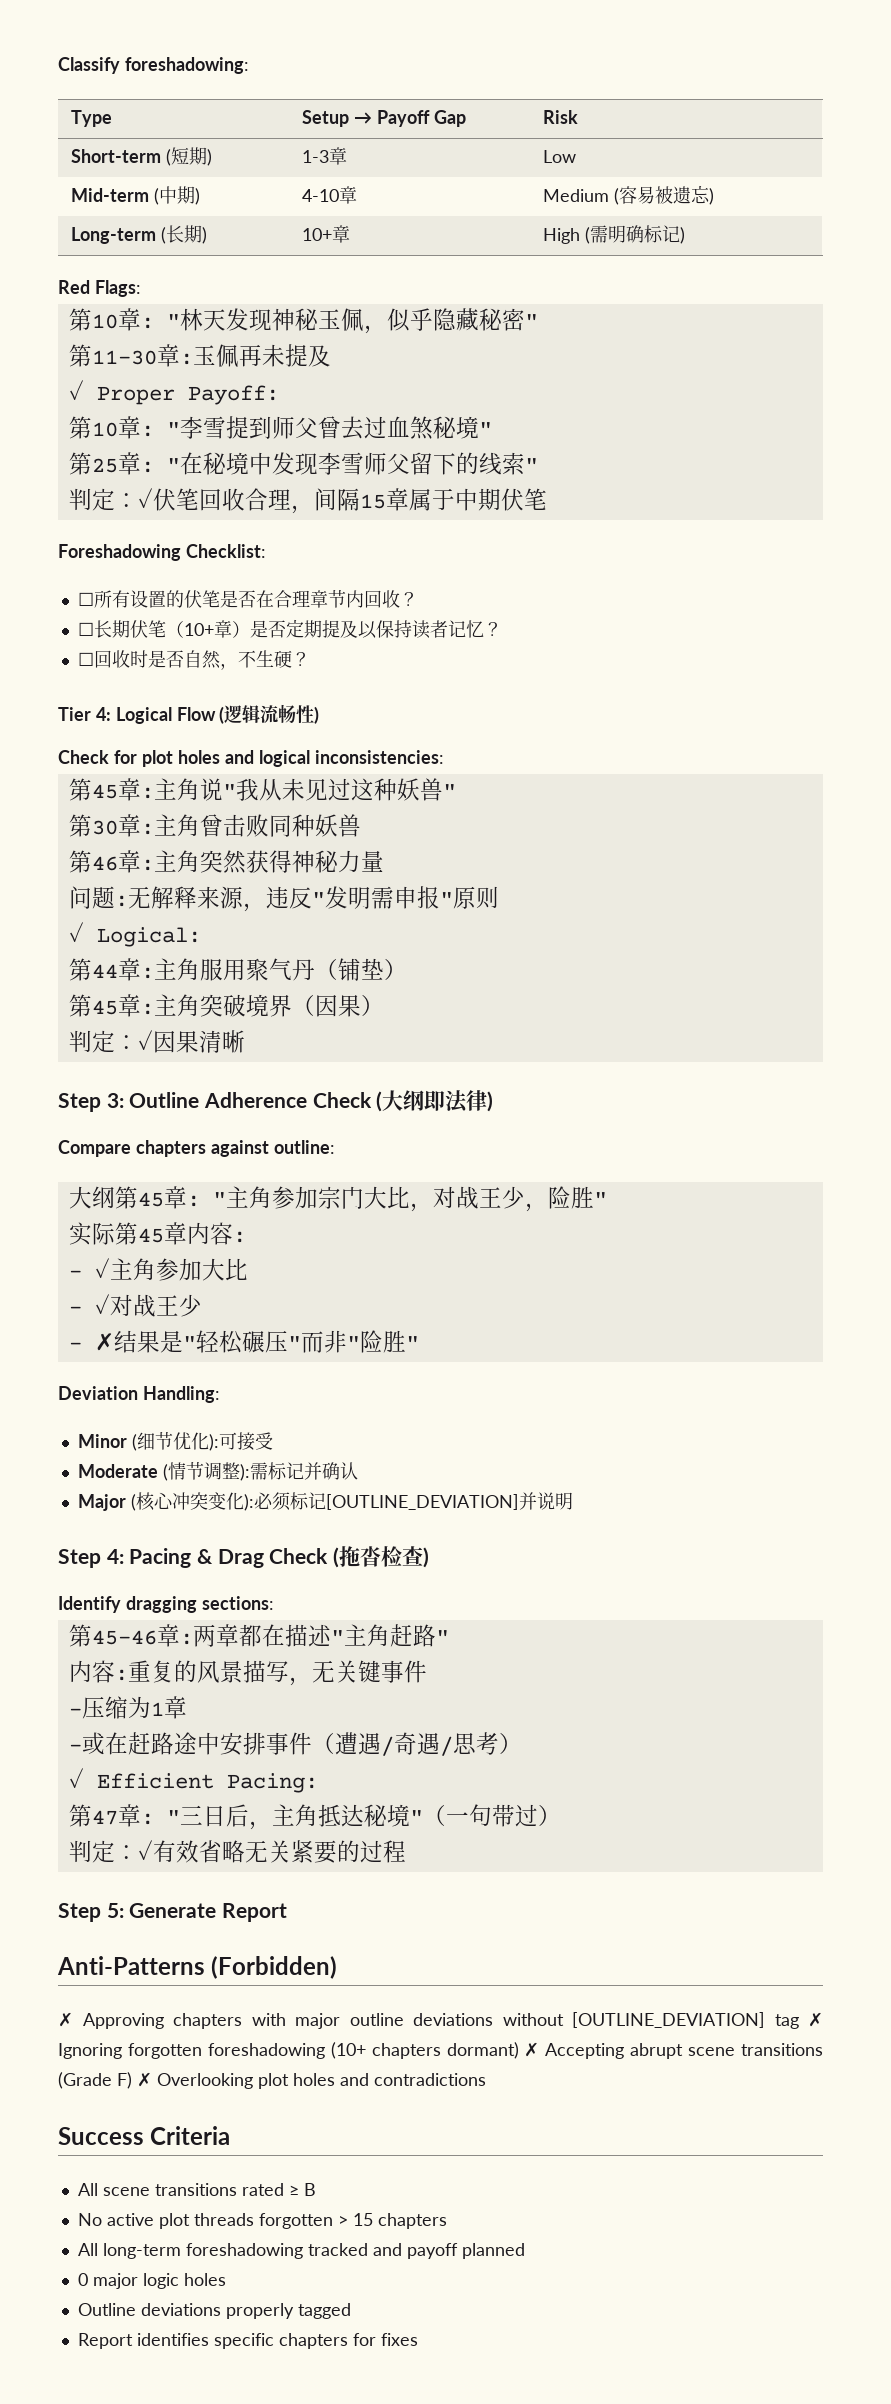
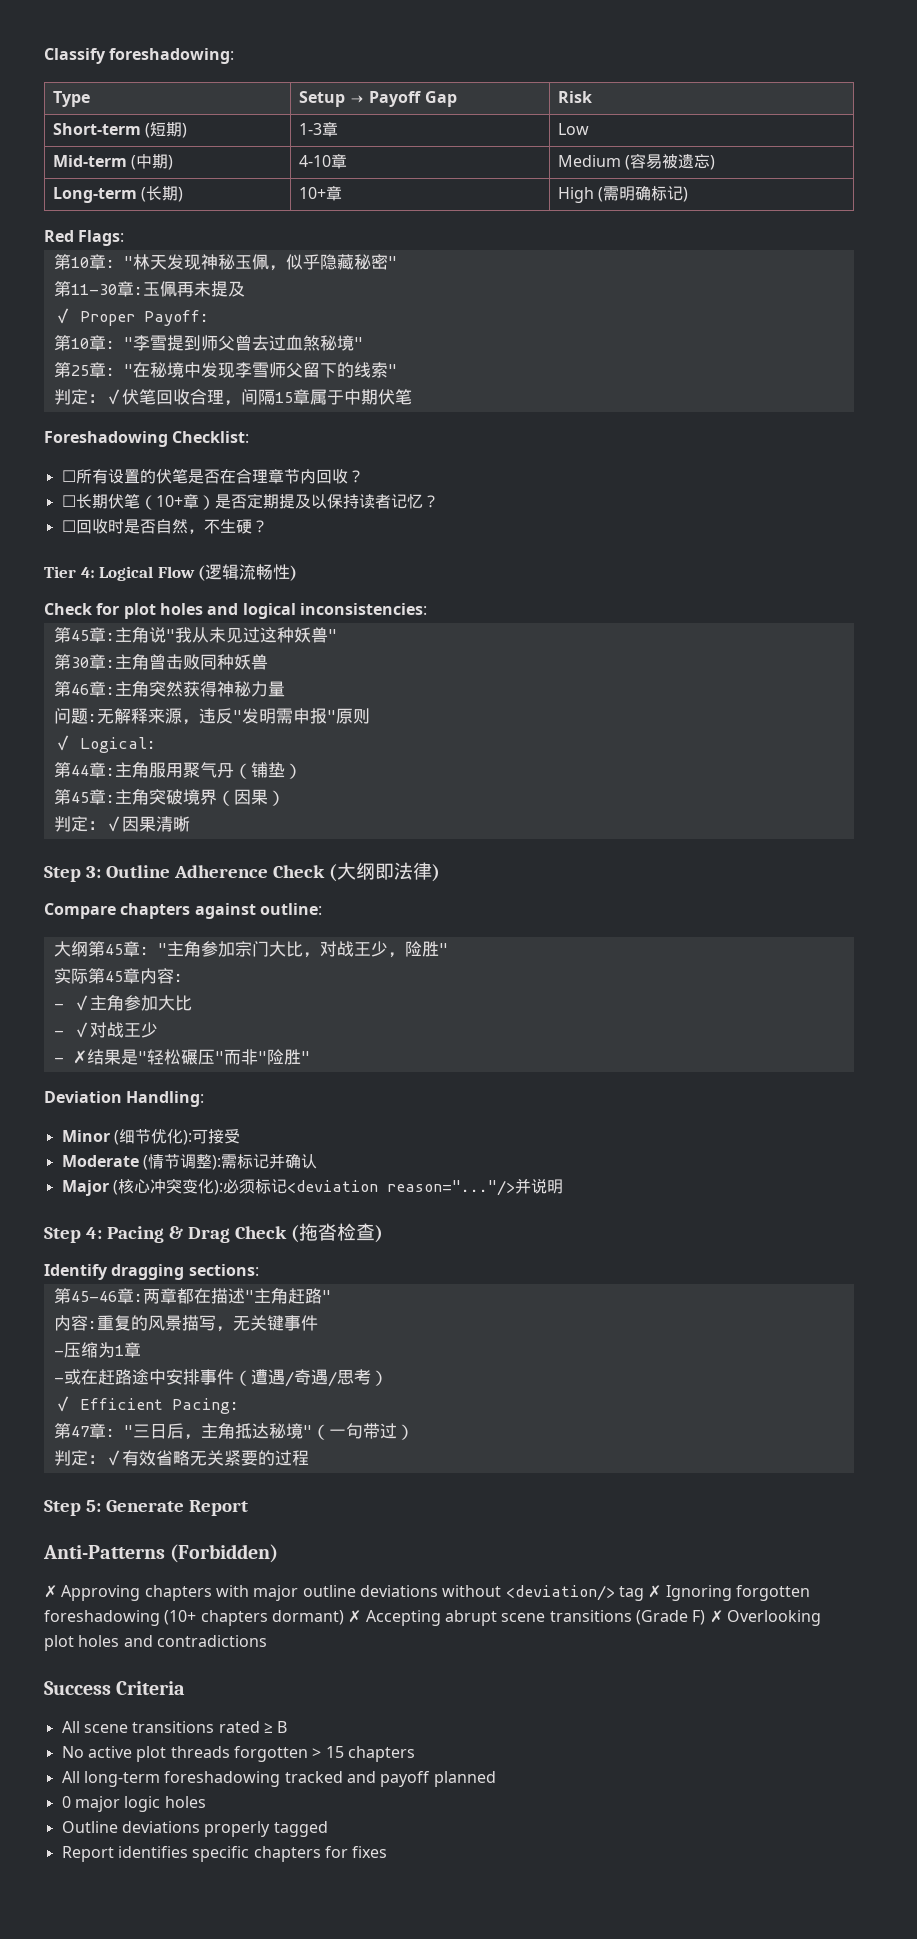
[325,1494,519,1510] [OUTLINE_DEVIATION] -> [286,1180,515,1196] <deviation reason="..."/>
[572,2012,765,2028] [OUTLINE_DEVIATION] -> [505,1585,615,1601] <deviation/>

